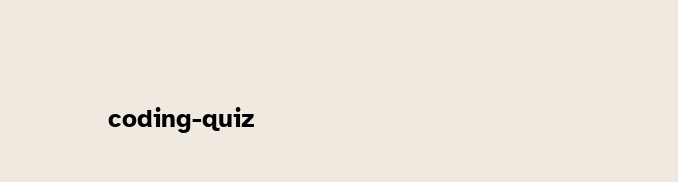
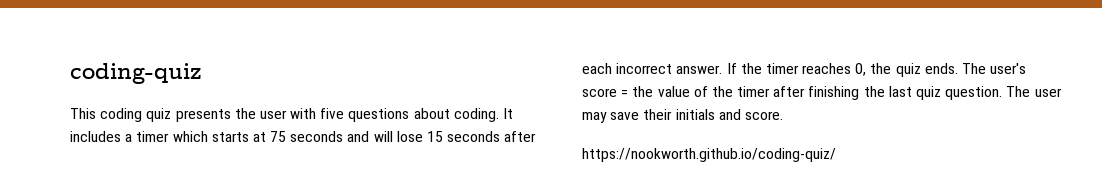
(254, 120) none -> [70,108,514,122] [70,131,537,142] [582,63,1027,77] [582,86,1062,100] [582,109,783,123] [582,148,836,162] // This coding quiz presents the user with five questions about coding. It includes a timer which starts at 75 seconds and will lose 15 seconds after each incorrect answer. If the timer reaches 0, the quiz ends. The user's score = the value of the timer after finishing the last quiz question. The user may save their initials and score. // https://nookworth.github.io/coding-quiz/

